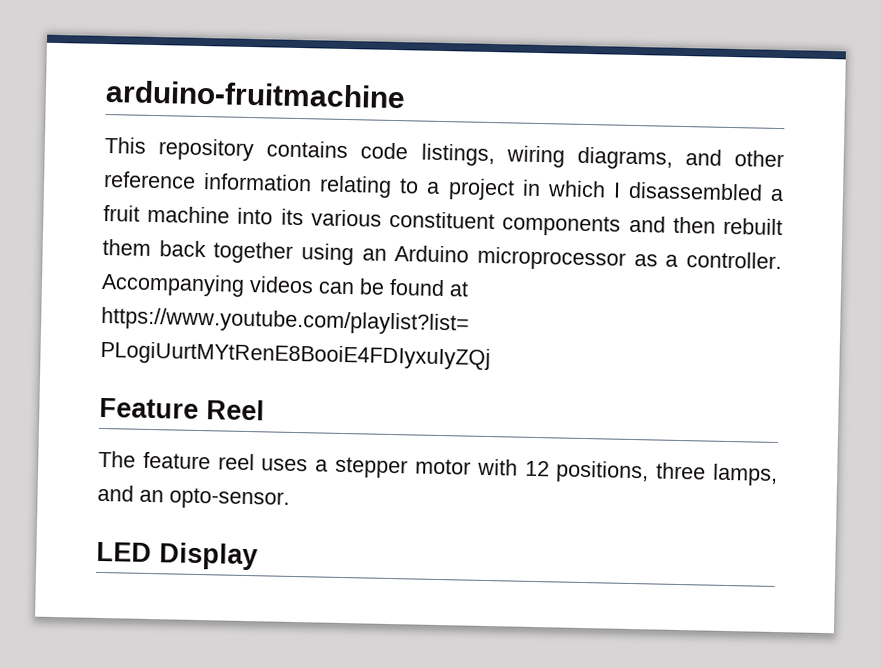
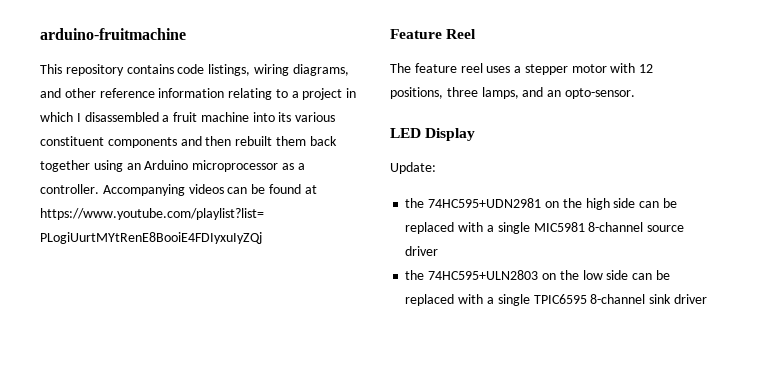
(258, 556) none -> [390,162,436,174] [405,198,677,210] [405,222,685,234] [405,246,439,256] [405,270,670,280] [405,294,707,306] // Update: // the 74HC595+UDN2981 on the high side can be replaced with a single MIC5981 8-channel source driver // the 74HC595+ULN2803 on the low side can be replaced with a single TPIC6595 8-channel sink driver

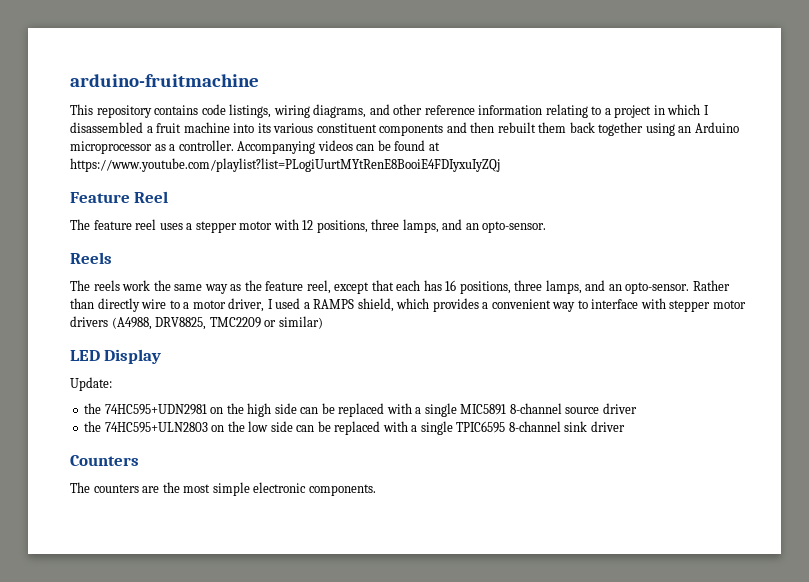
(635, 93) none -> [70,252,112,264] [70,280,730,294] [70,298,746,312] [70,316,323,330] // Reels // The reels work the same way as the feature reel, except that each has 16 positions, three lamps, and an opto-sensor. Rather than directly wire to a motor driver, I used a RAMPS shield, which provides a convenient way to interface with stepper motor drivers (A4988, DRV8825, TMC2209 or similar)
[533,222,585,232] MIC5981 -> [460,404,507,415] MIC5891
(707, 299) none -> [70,455,139,466] [70,482,376,496] // Counters // The counters are the most simple electronic components.

